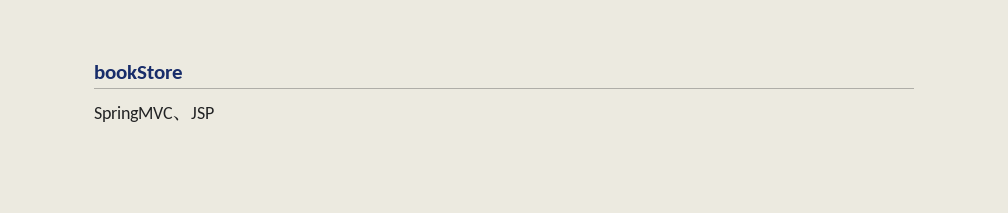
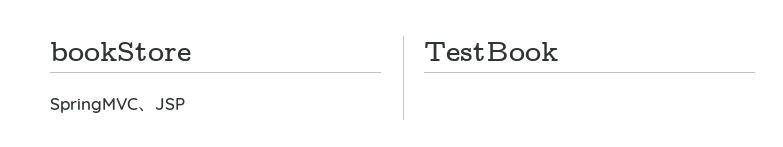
(214, 113) none -> [424,42,558,61] // TestBook

